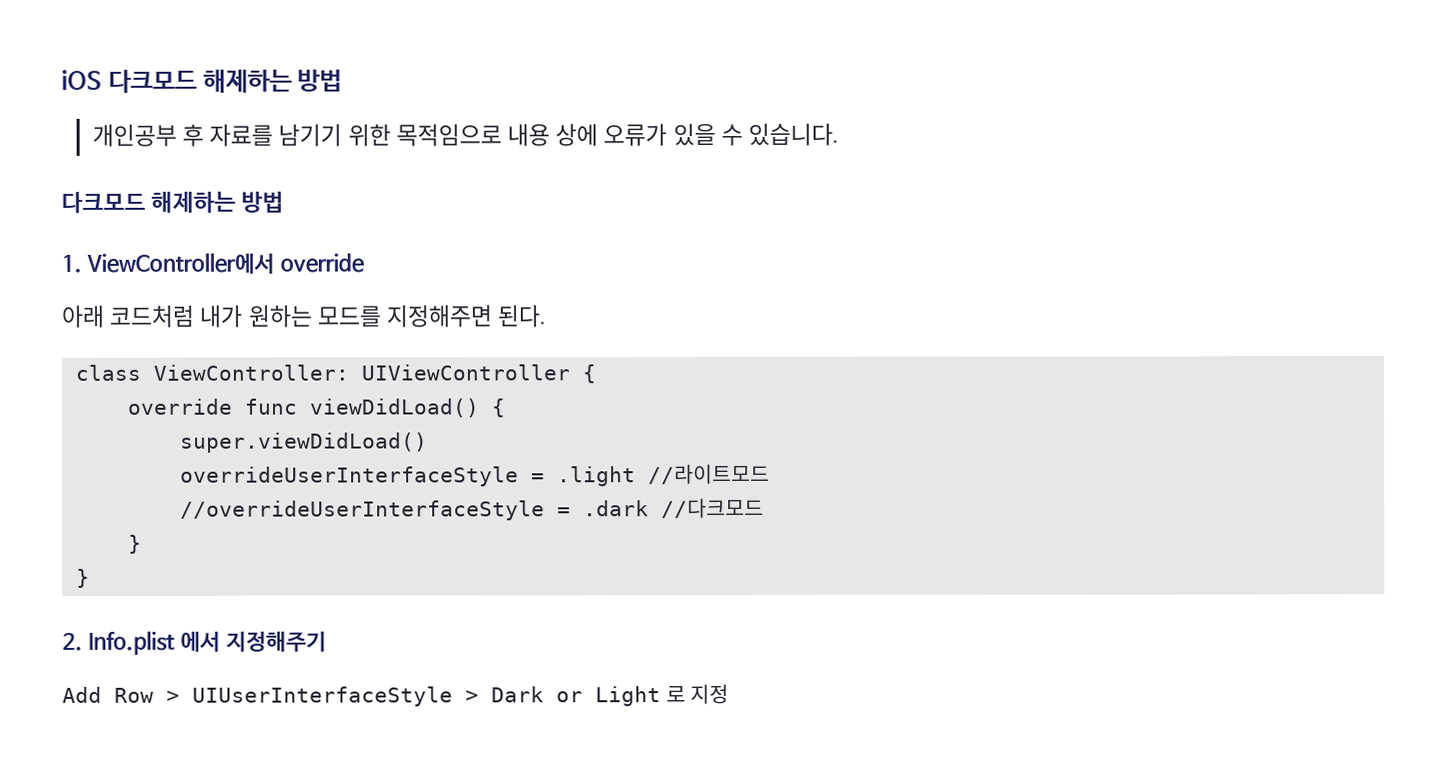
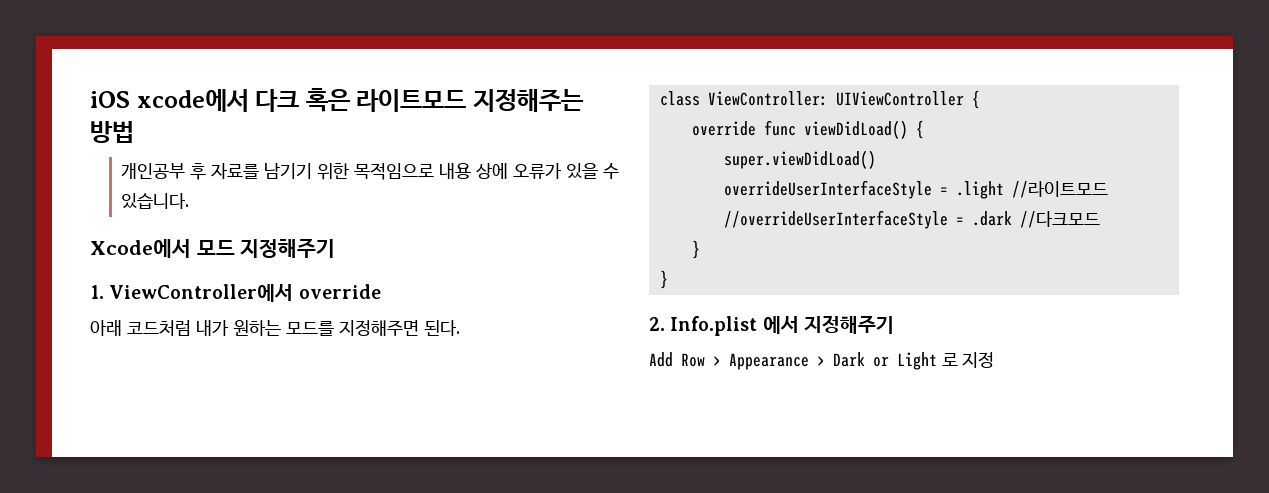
[107,69,293,93] 다크모드 해제하는 -> [136,88,585,112] xcode에서 다크 혹은 라이트모드 지정해주는
[61,191,285,213] 다크모드 해제하는 방법 -> [90,238,336,258] Xcode에서 모드 지정해주기
[192,686,453,707] UIUserInterfaceStyle -> [729,353,809,370] Appearance

